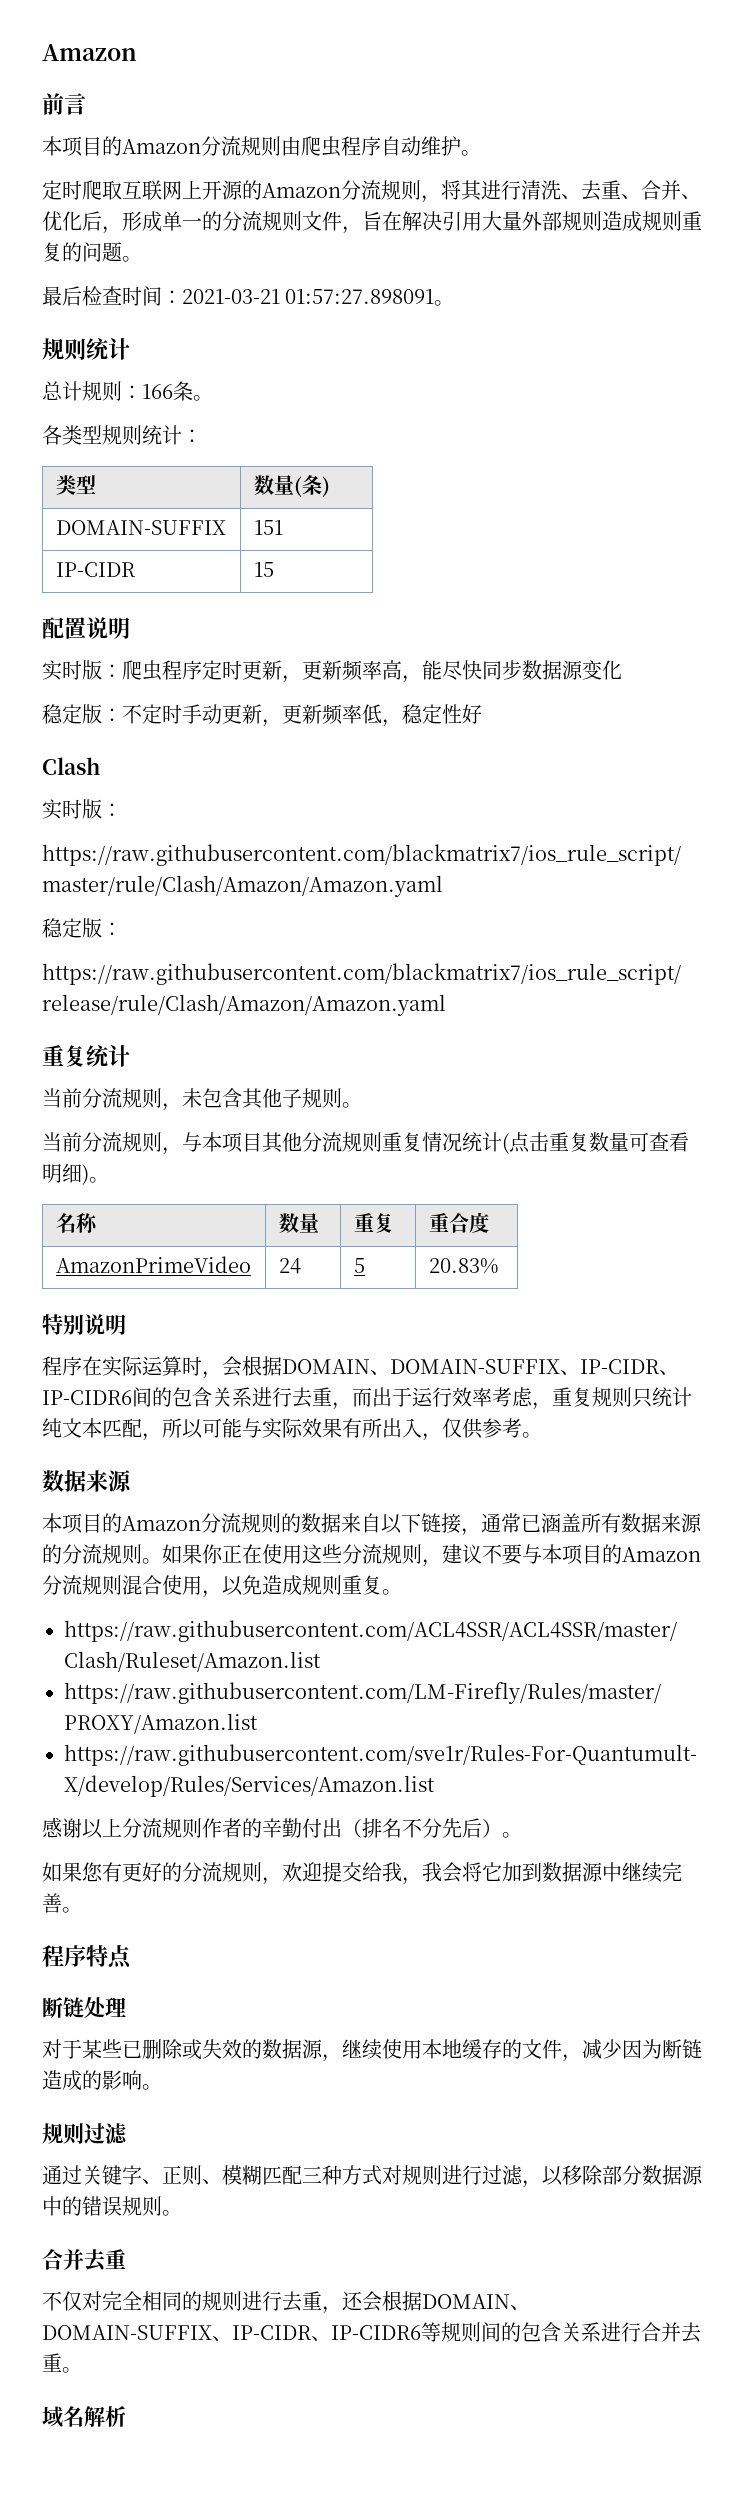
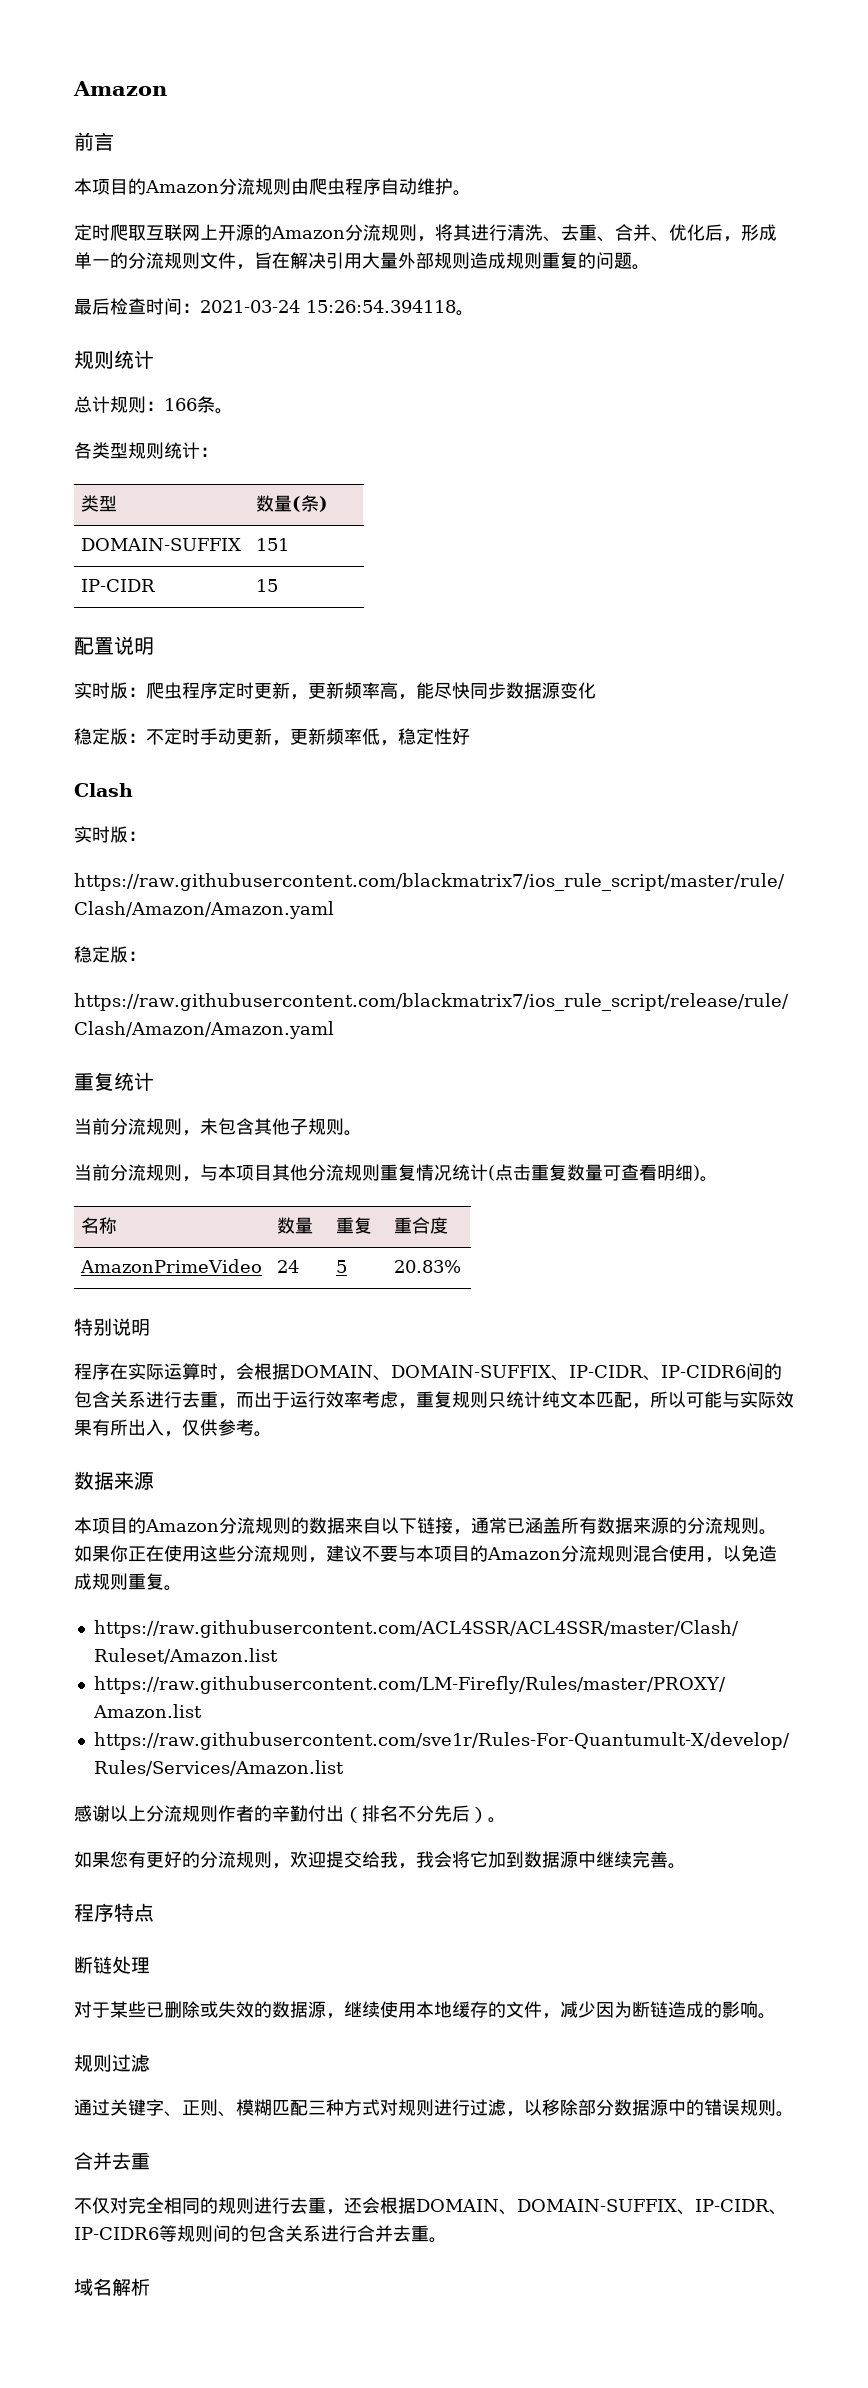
[182,289,435,304] 2021-03-21 01:57:27.898091 -> [200,300,456,313] 2021-03-24 15:26:54.394118

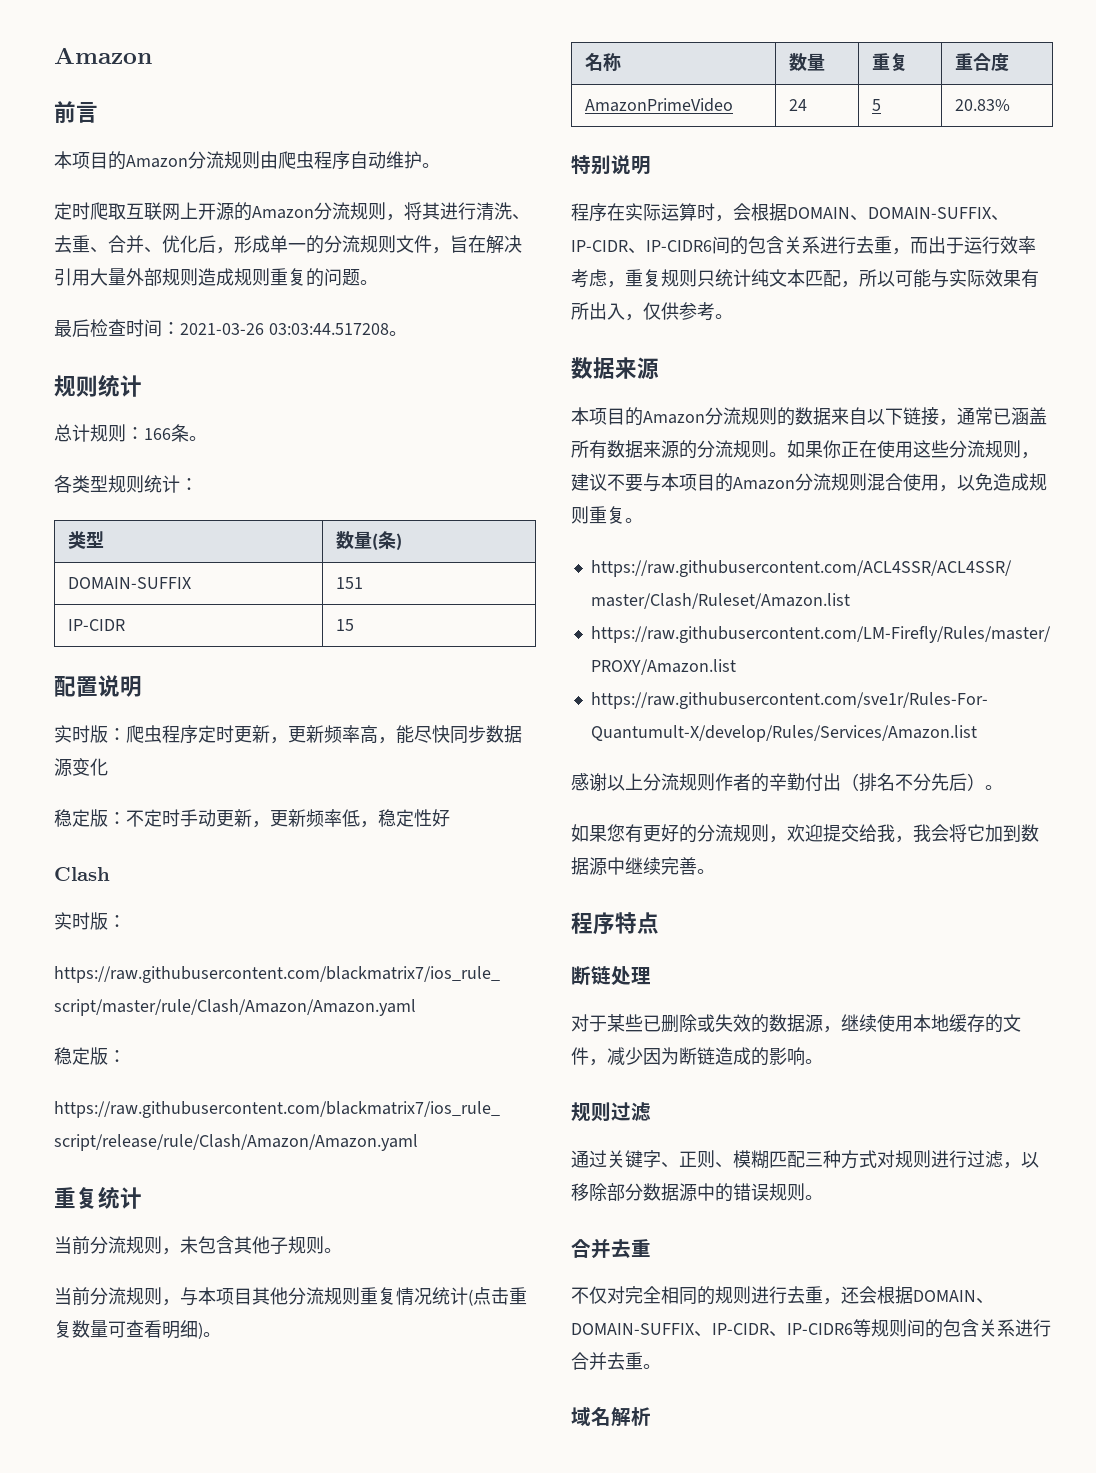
[200,300,456,313] 2021-03-24 15:26:54.394118 -> [180,323,389,335] 2021-03-26 03:03:44.517208

